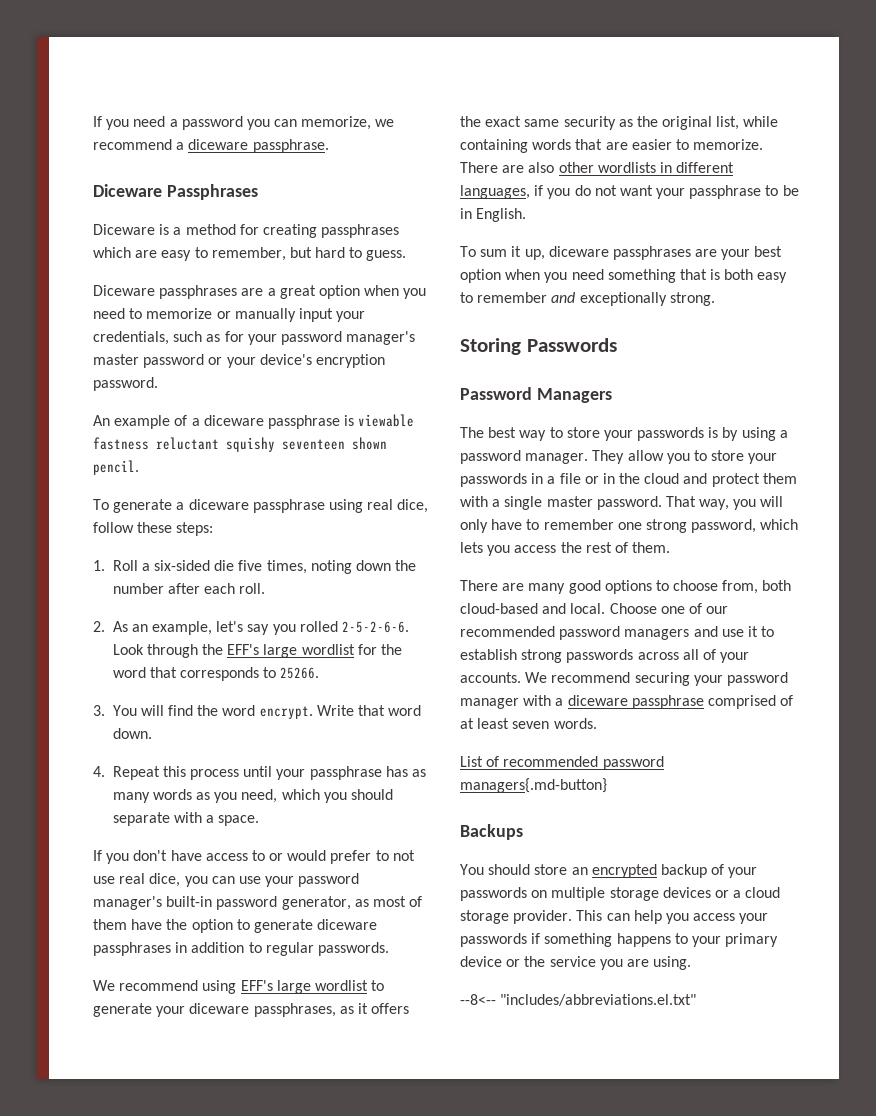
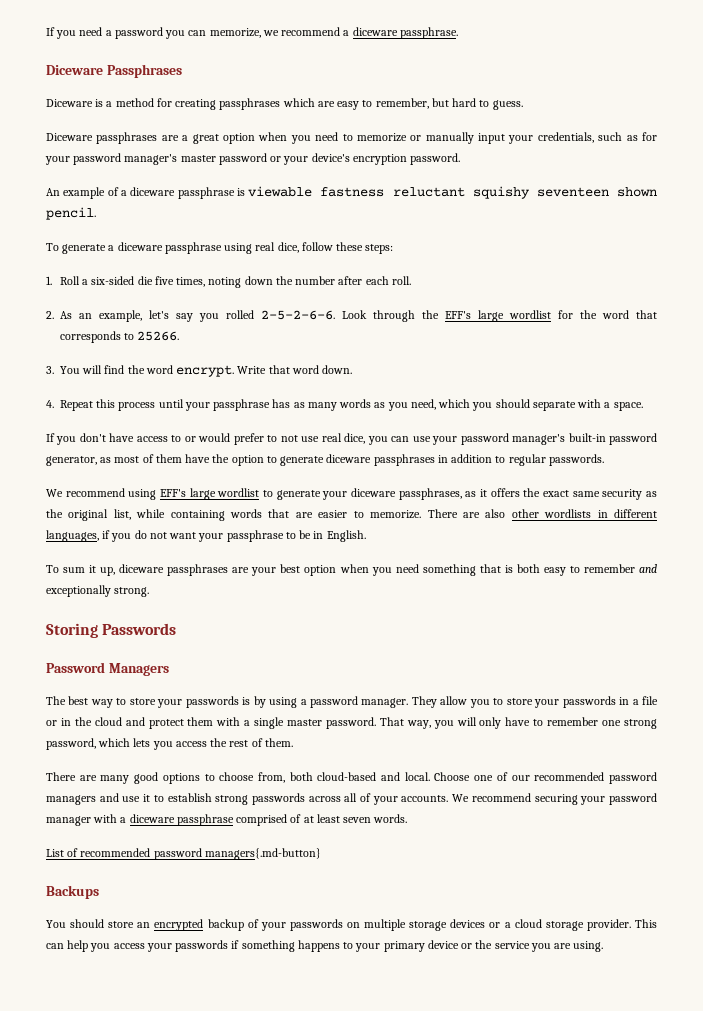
[460,994,697,1006] // --8<-- "includes/abbreviations.el.txt" -> (604, 946) none

